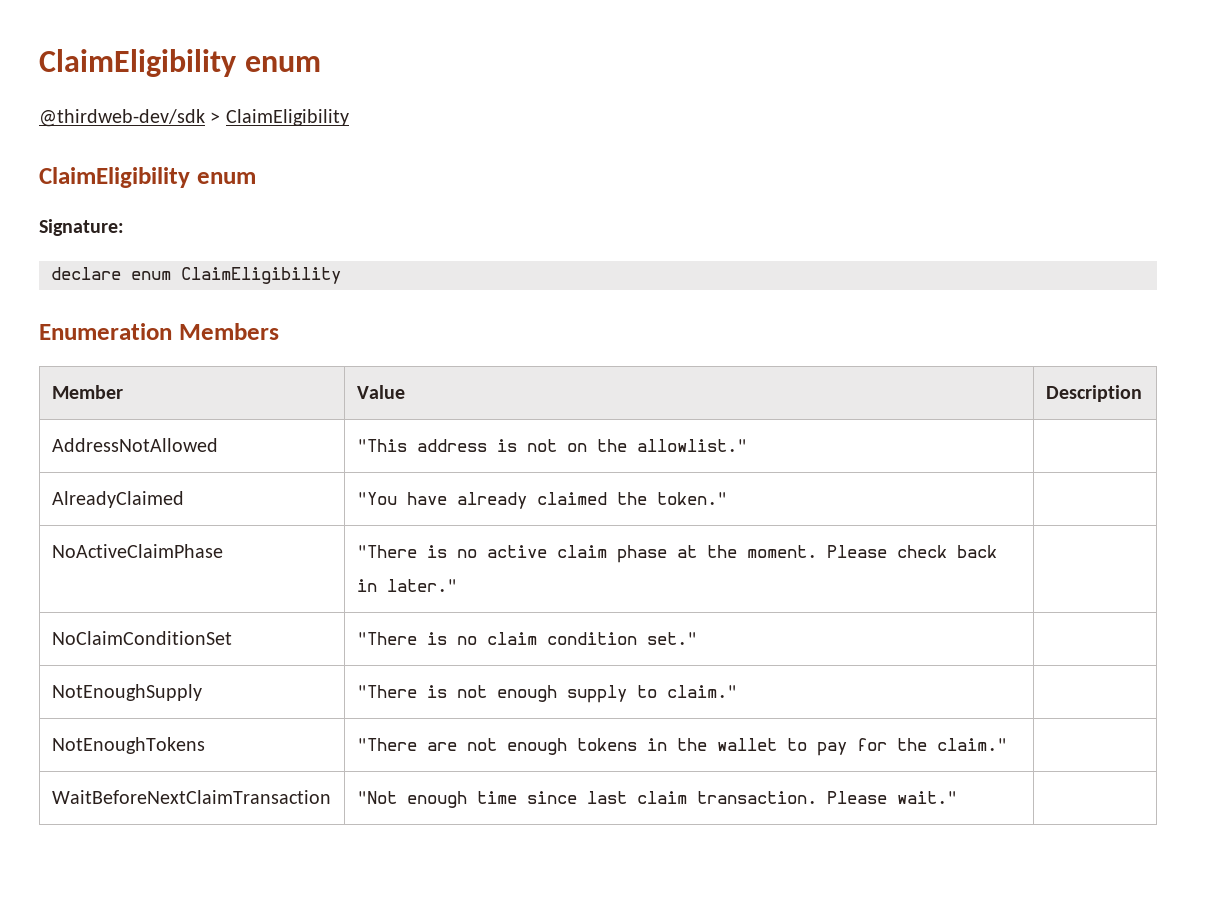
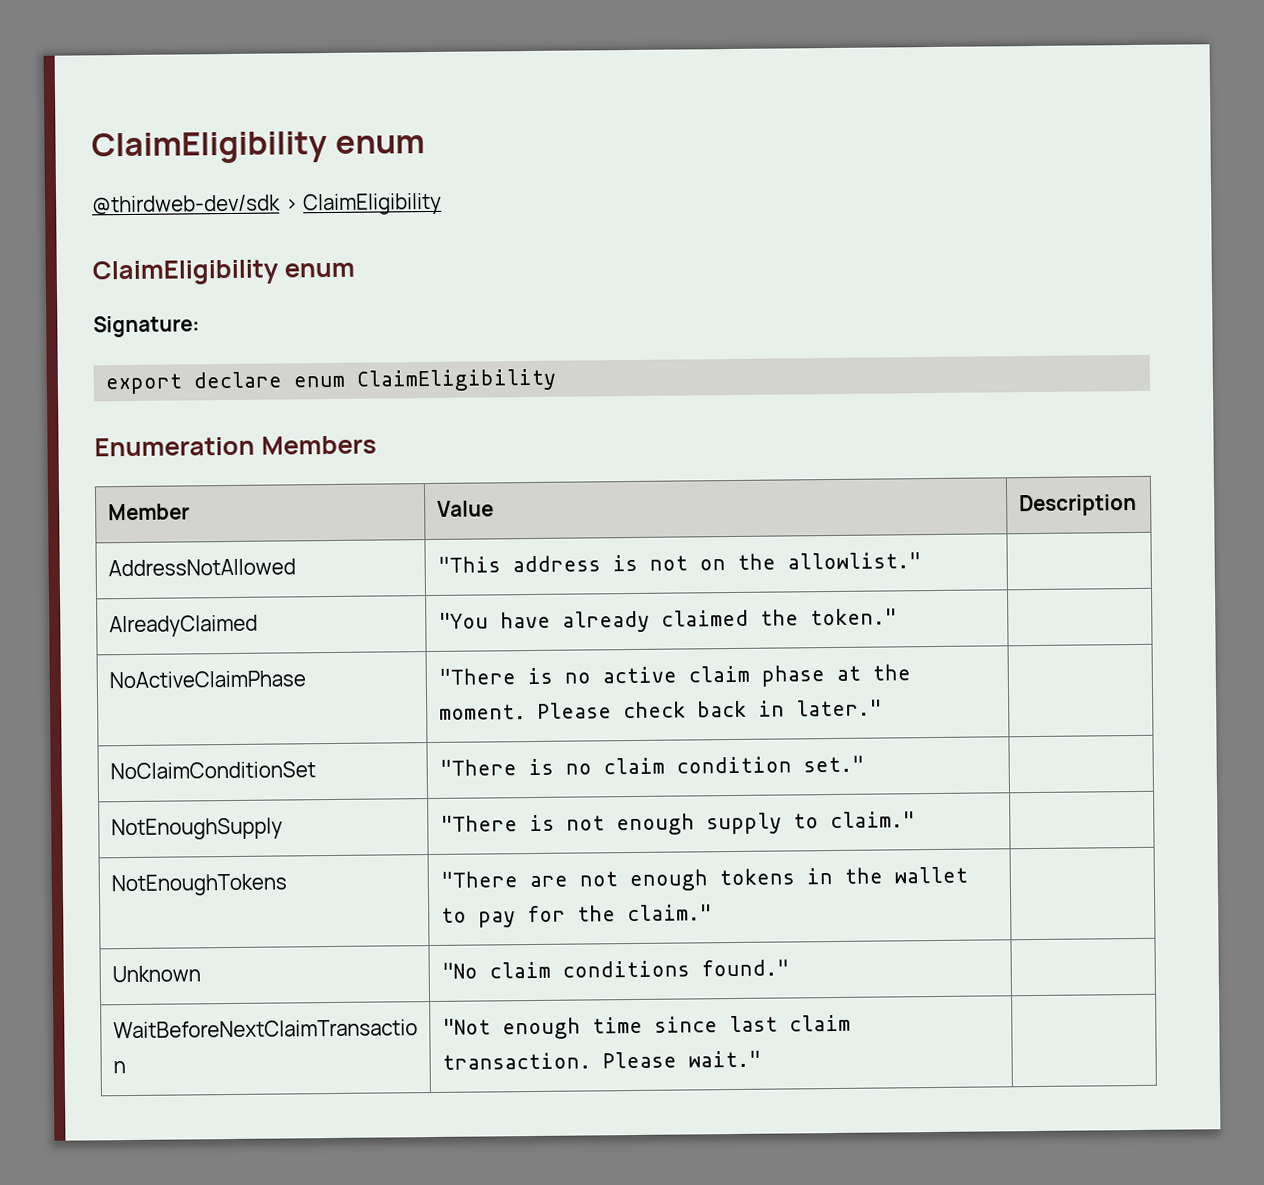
(124, 227) none -> [105,373,183,395] export
(1007, 744) none -> [111,965,201,983] [440,959,789,979] // Unknown | "No claim conditions found." |

